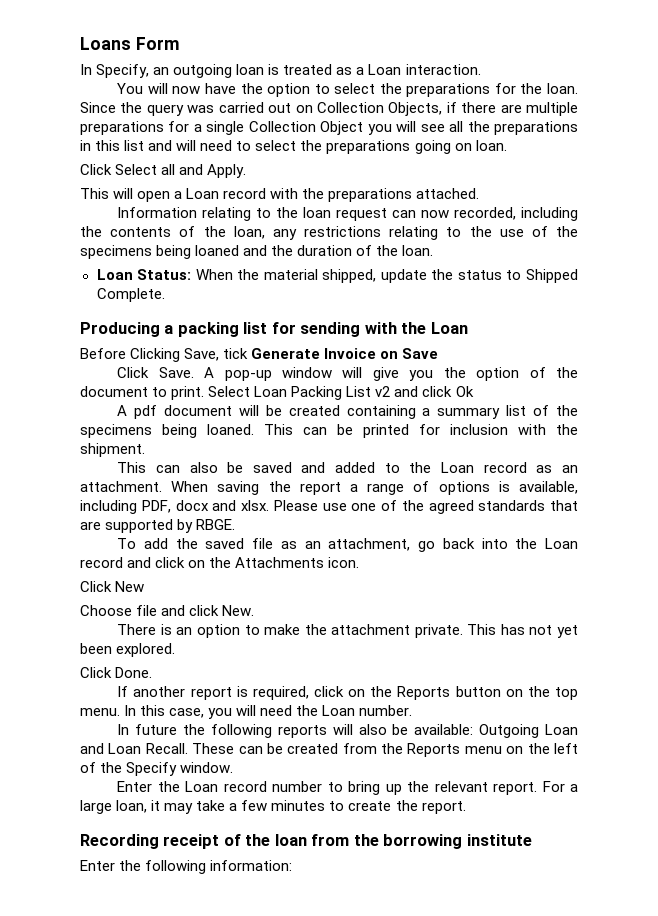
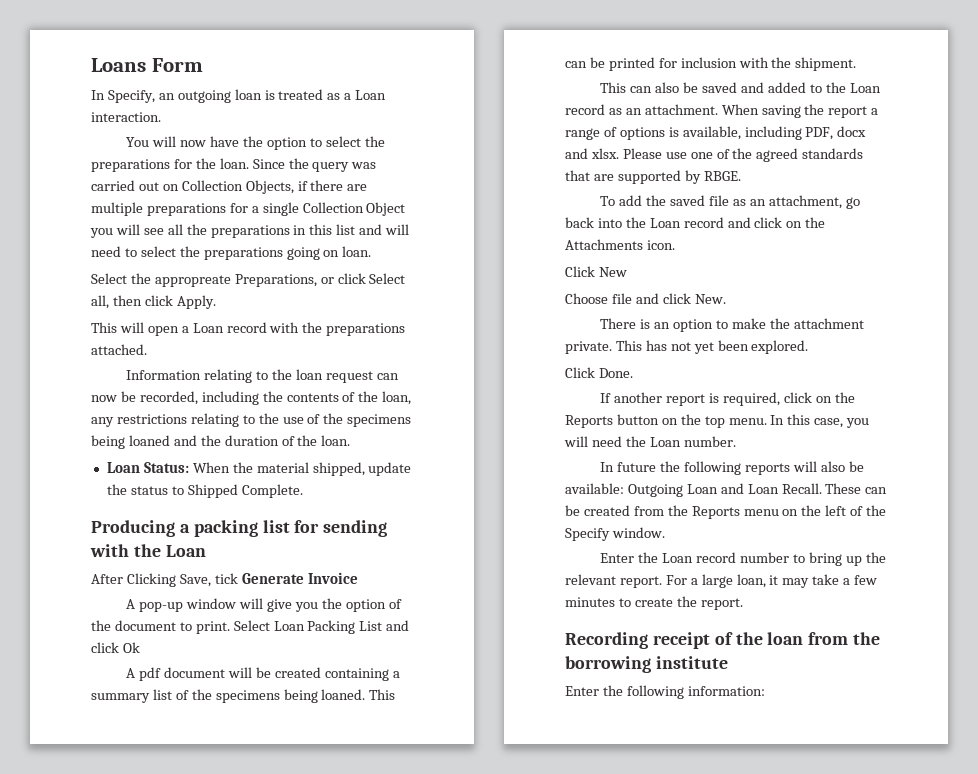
[80,164,204,175] Click Select all and -> [91,273,406,287] [91,295,173,309] Select the appropreate Preparations, or click Select all, then click
(450, 214) none -> [120,391,136,402] be
[80,348,126,359] Before -> [91,574,123,584] After
[380,348,439,359] [117,367,194,378] on Save // Click Save. -> (358, 578) //
[375,386,391,397] v2 -> (383, 626) none

